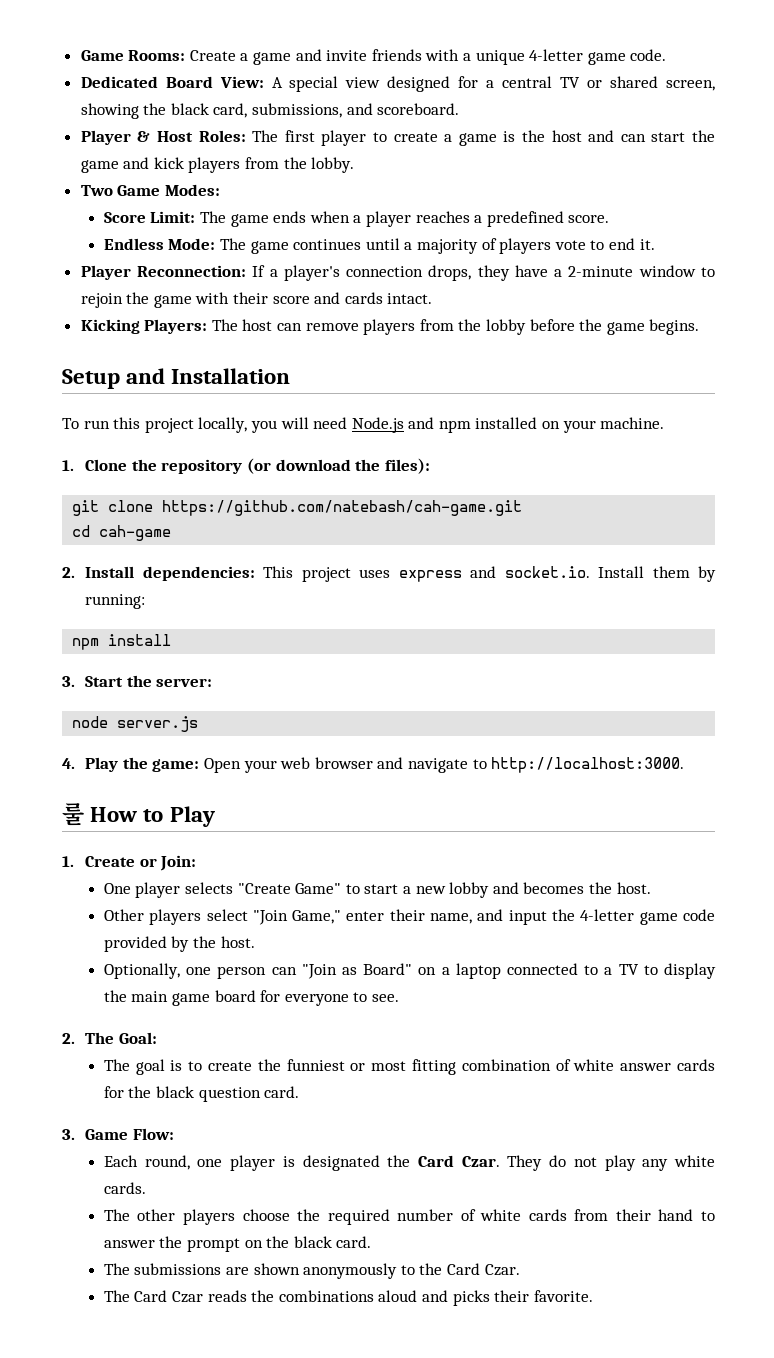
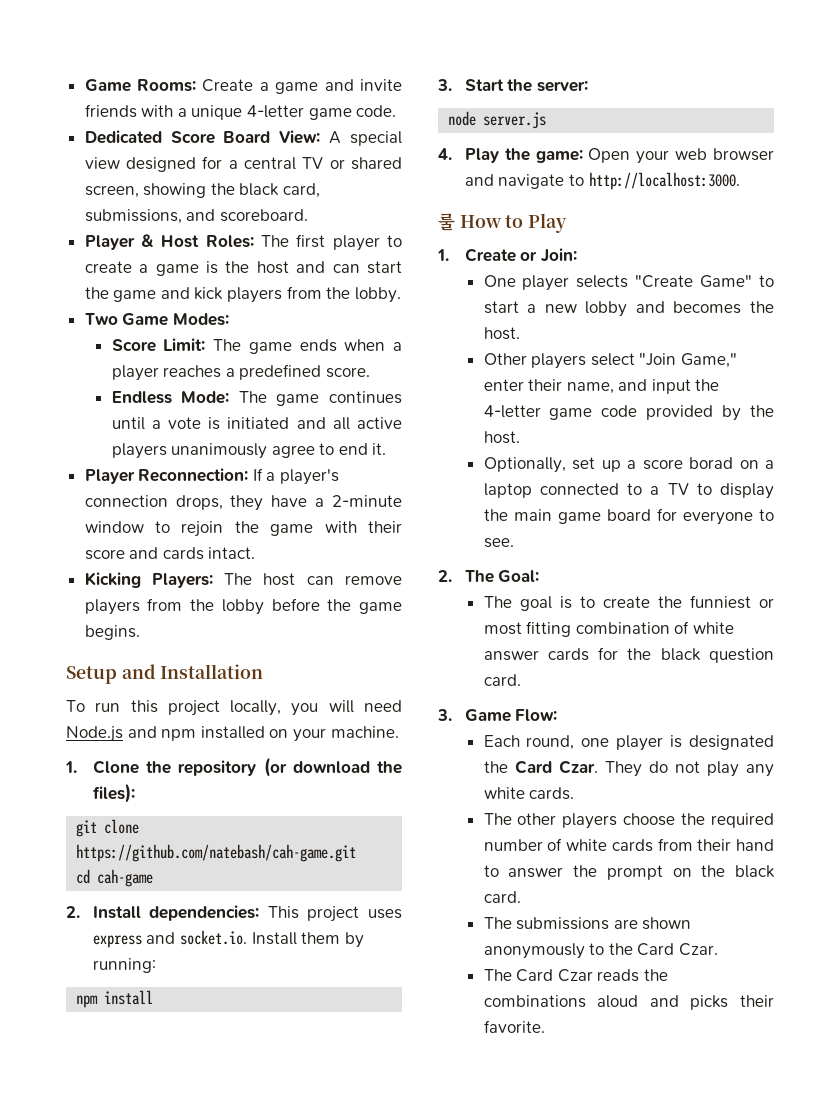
(158, 82) none -> [170,131,215,144] Score
[417,238,586,254] majority of players vote -> [167,417,402,430] [111,443,315,459] vote is initiated and all active players unanimously agree
[186,963,413,979] one person can "Join as Board" -> [572,457,734,472] set up a score borad

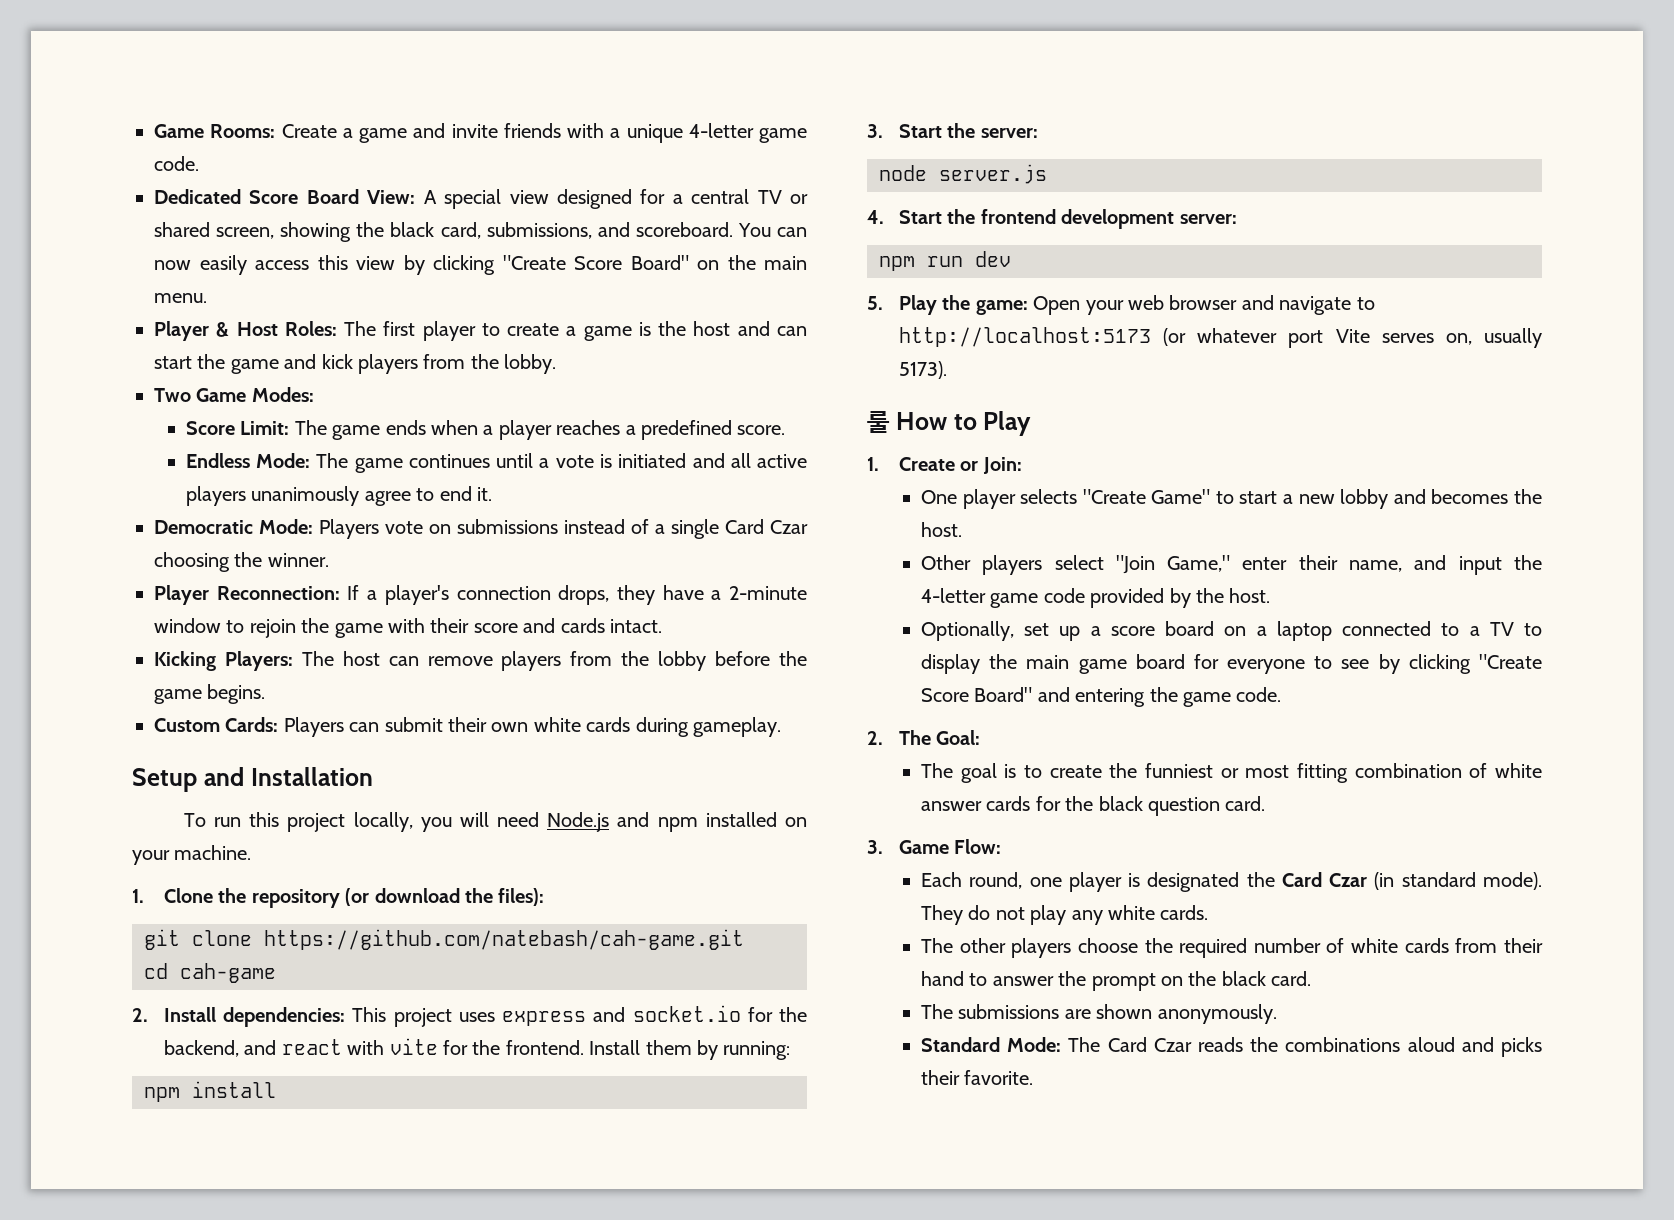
(308, 215) none -> [737,223,807,237] [154,255,807,275] [154,293,207,303] You can now easily access this view by clicking "Create Score Board" on the main menu.
(387, 449) none -> [154,519,808,539] [154,552,329,572] // Democratic Mode: Players vote on submissions instead of a single Card Czar choosing the winner.
(140, 632) none -> [154,717,781,737] // Custom Cards: Players can submit their own white cards during gameplay.
[180,930,248,945] socket.io. -> [632,1005,808,1022] [163,1038,584,1057] socket.io for the backend, and react with vite for the frontend.
(452, 154) none -> [898,209,1237,229] [879,251,1011,271] [867,296,883,310] Start the frontend development server: // npm run dev // 5.
[588,172,740,190] http://localhost:3000. -> [898,327,1542,348] [898,361,947,379] http://localhost:5173 (or whatever port Vite serves on, usually 5173).
[689,457,734,469] borad -> [1165,621,1215,636] board
[483,538,514,548] see. -> [1341,654,1543,674] [920,687,1282,707] see by clicking "Create Score Board" and entering the game code.
[558,760,598,774] Czar. -> [1329,872,1542,890] Czar (in standard mode).
[483,943,718,959] anonymously to the Card Czar. // -> [1157,1004,1277,1024] [920,1037,1062,1052] anonymously. // Standard Mode:

